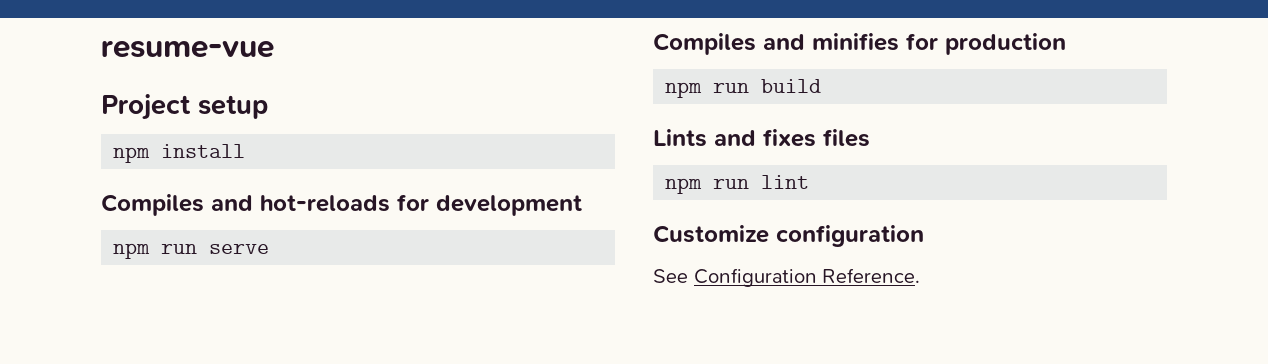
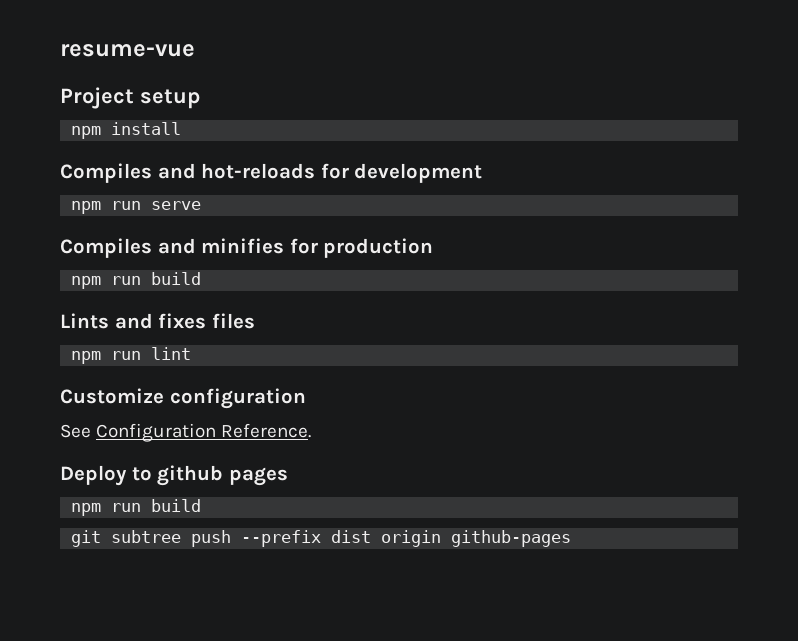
(921, 275) none -> [60,465,288,486] [71,499,202,516] [71,530,572,547] // Deploy to github pages // npm run build // git subtree push --prefix dist origin github-pages

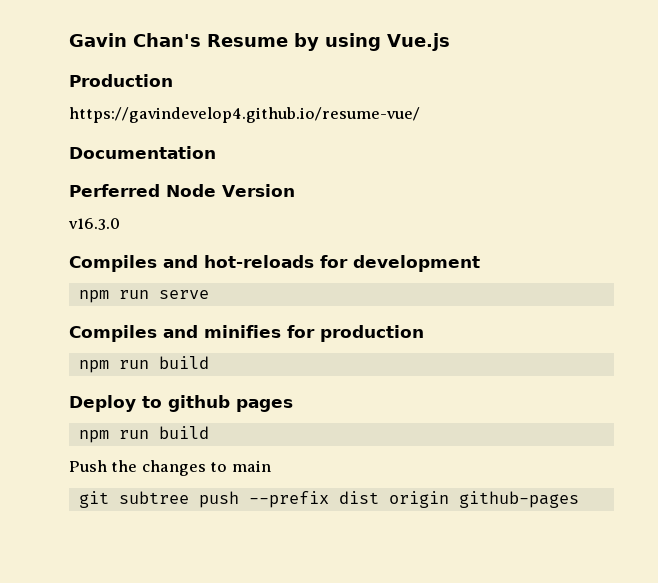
[60,44,195,57] [60,87,200,109] [71,122,182,139] resume-vue // Project setup // npm install -> [69,33,450,51] [69,74,173,87] [69,107,420,123] [69,146,216,159] [69,184,295,197] [68,218,120,230] Gavin Chan's Resume by using Vue.js // Production // https://gavindevelop4.github.io/resume-vue/ // Documentation // Perferred Node Version // v16.3.0
[60,313,255,329] [71,347,192,364] [60,388,306,409] [60,423,312,442] // Lints and fixes files // npm run lint // Customize configuration // See Configuration Reference. -> (209, 362) none
(202, 505) none -> [69,460,271,476] // Push the changes to main

